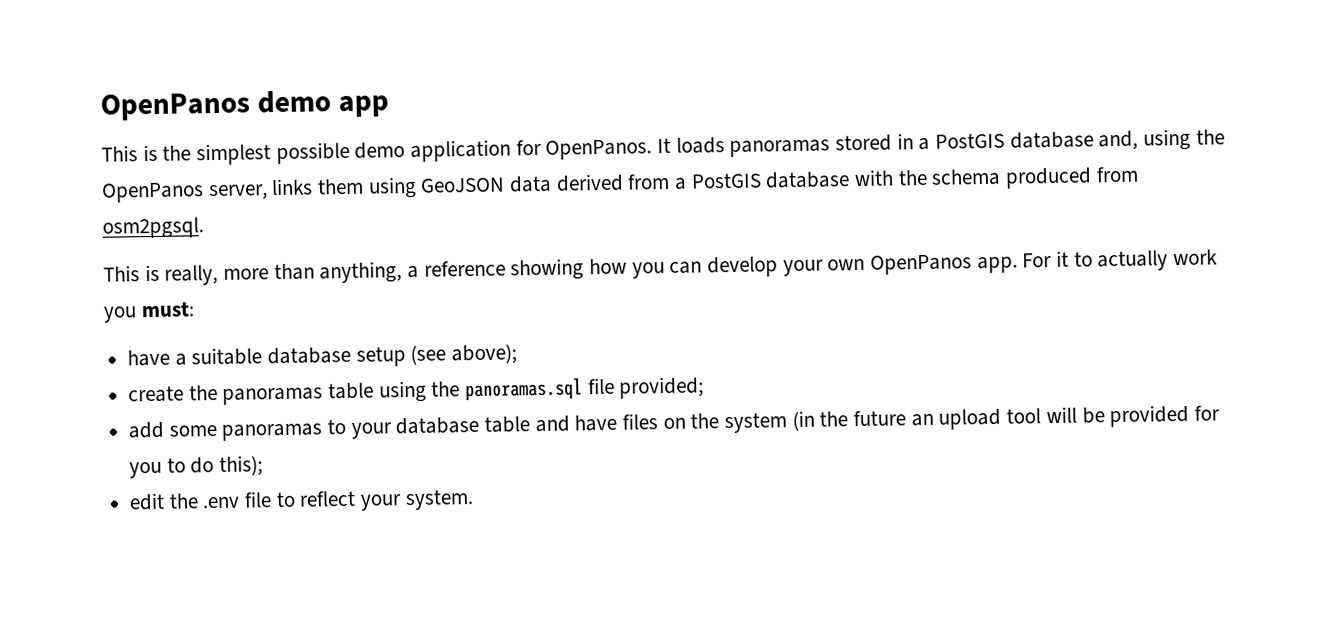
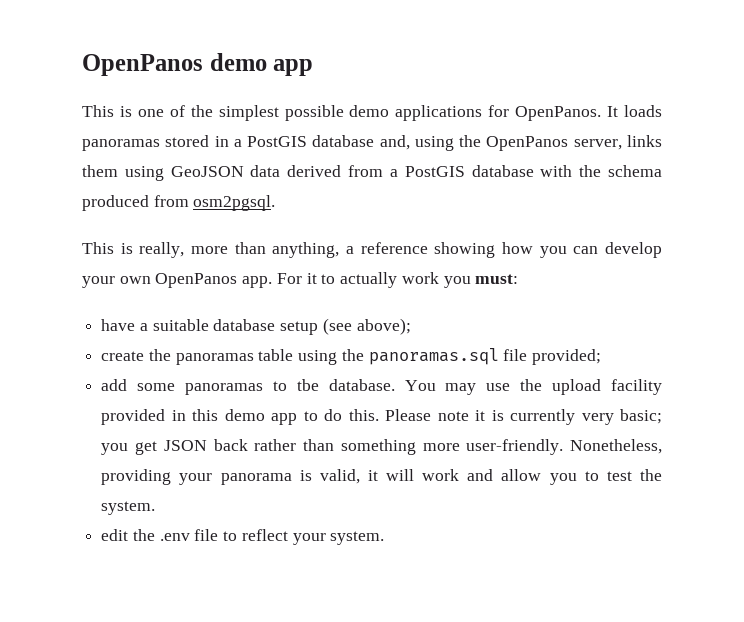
(158, 153) none -> [137,105,185,117] one of
[410,139,512,162] application -> [395,105,483,121] applications
[350,404,1220,439] [129,455,264,479] your database table and have files on the system (in the future an upload tool will be provided for you to do this); -> [296,379,662,395] [101,409,662,425] [101,439,662,455] [101,469,663,485] [101,501,156,515] tbe database. You may use the upload facility provided in this demo app to do this. Please note it is currently very basic; you get JSON back rather than something more user-friendly. Nonetheless, providing your panorama is valid, it will work and allow you to test the system.

